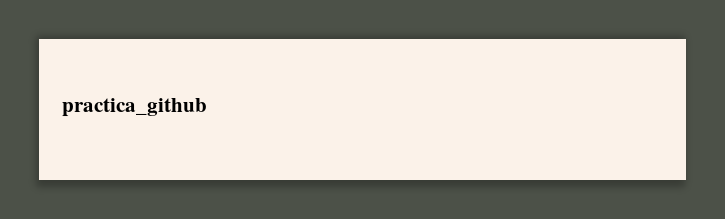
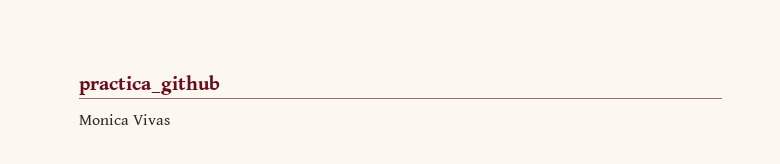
(207, 107) none -> [79,114,171,125] // Monica Vivas

